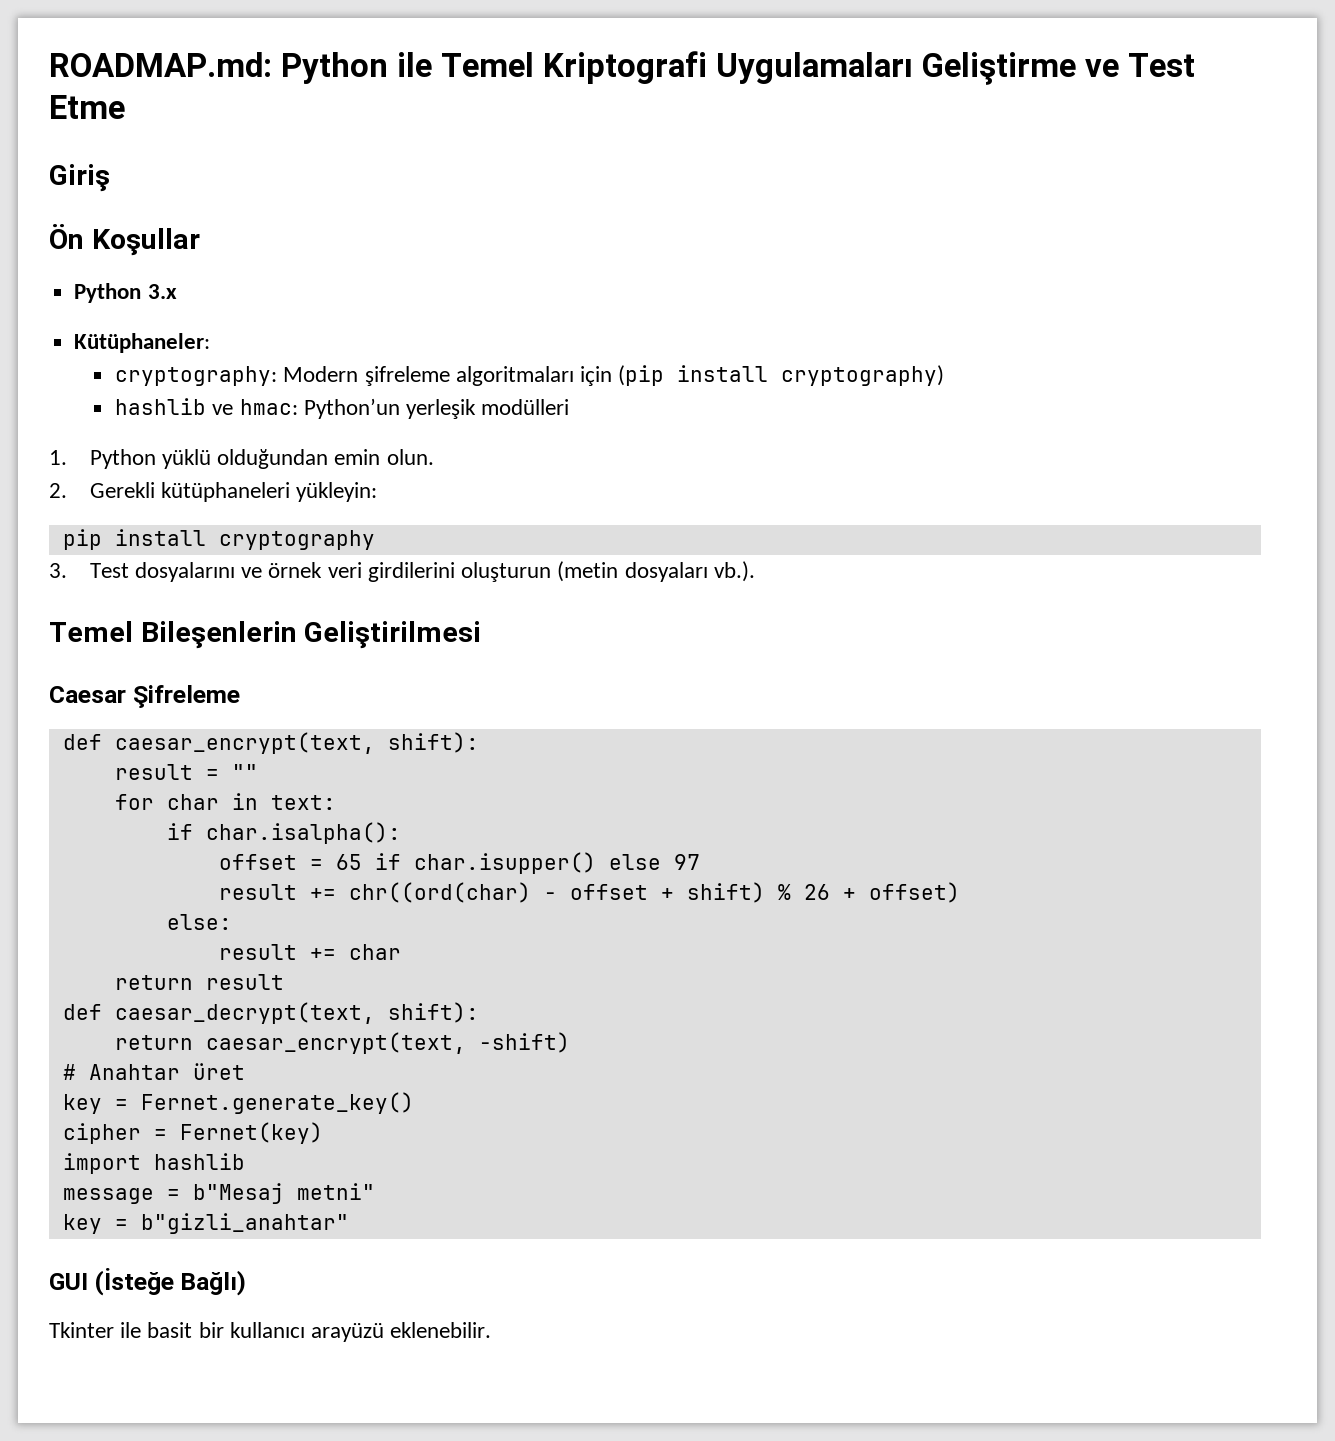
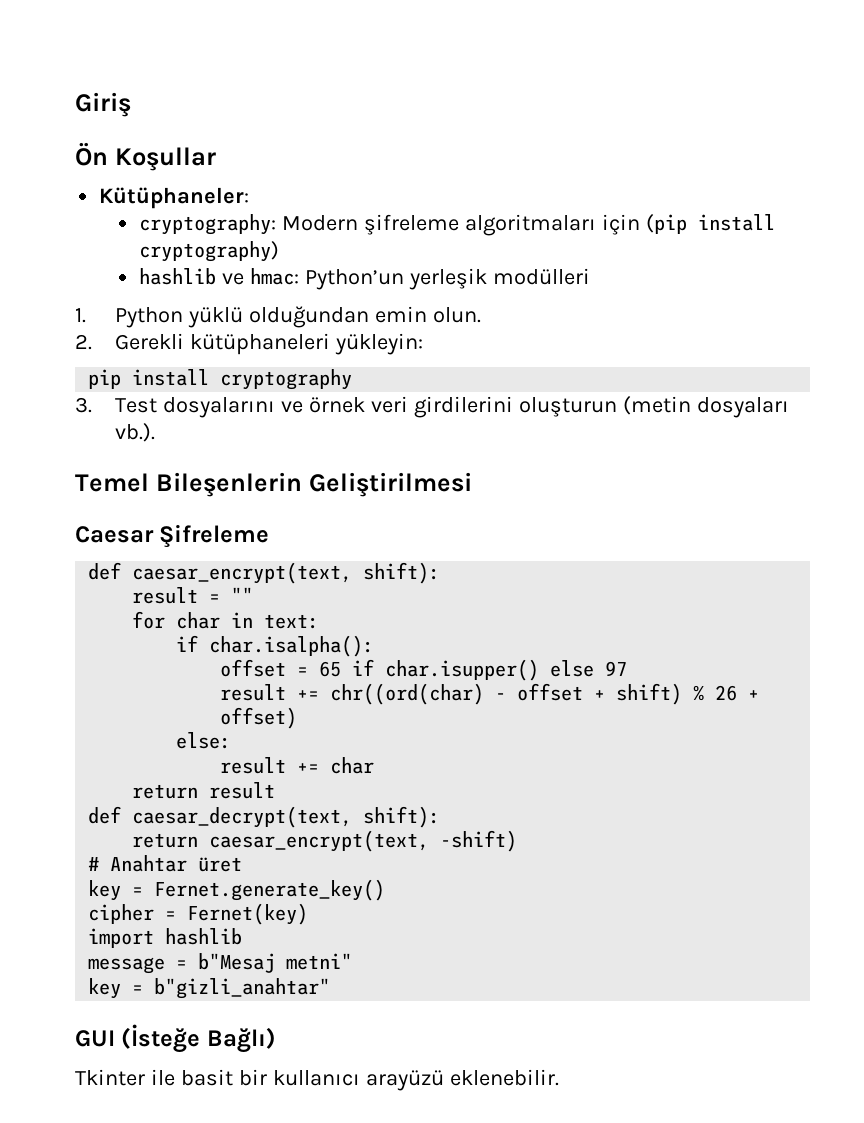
[49,51,1196,85] [49,95,125,119] ROADMAP.md: Python ile Temel Kriptografi Uygulamaları Geliştirme ve Test Etme // -> (75, 104) none
[74,283,177,303] // Python 3.x -> (216, 159) none

